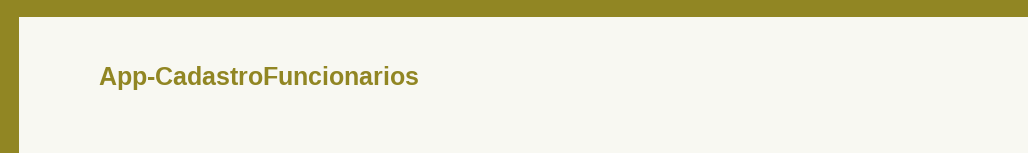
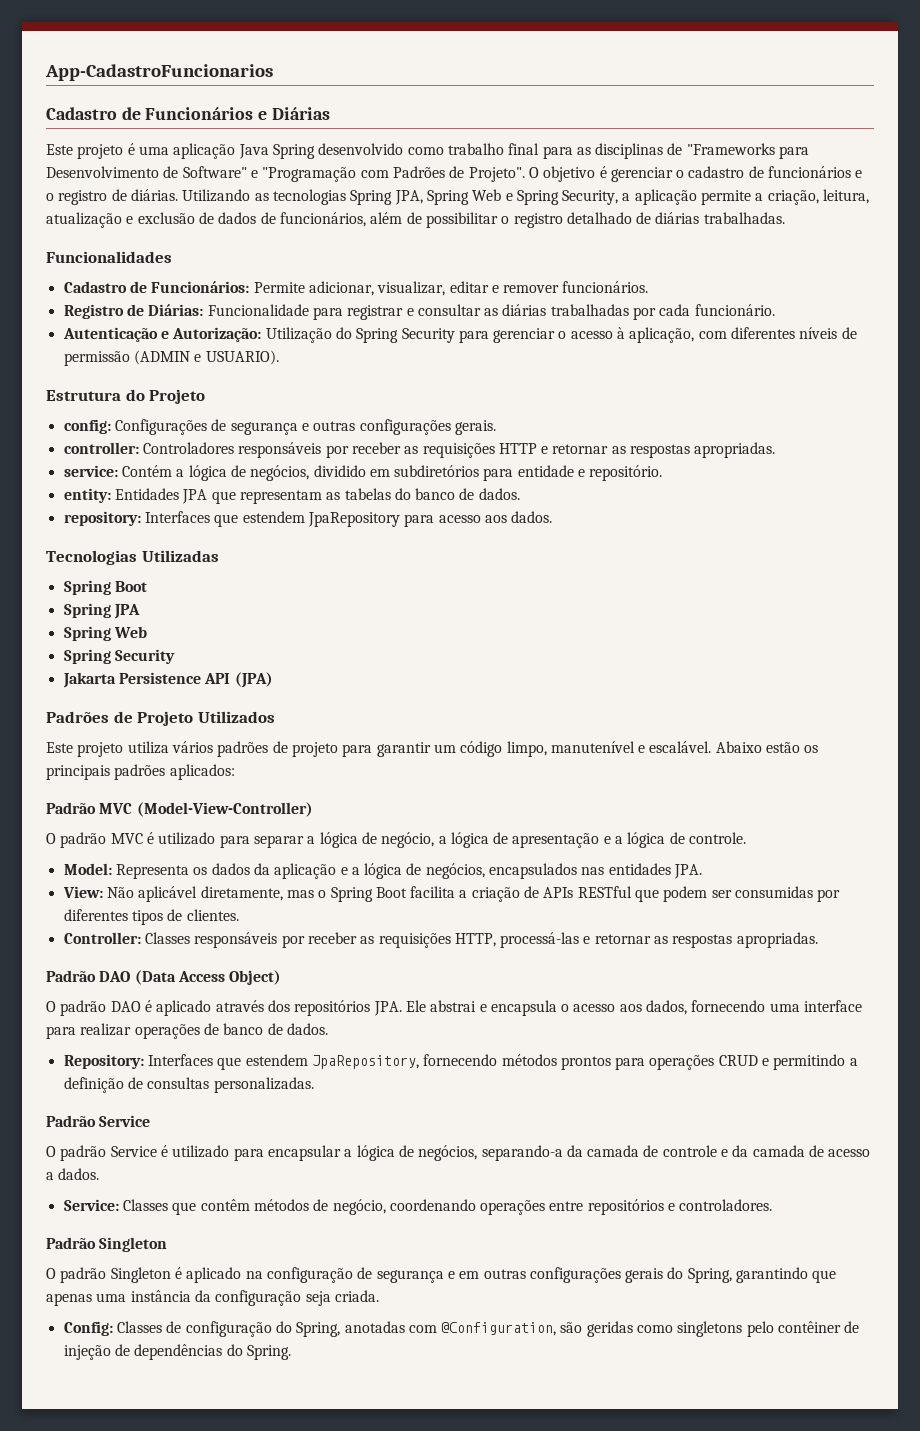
(419, 78) none -> [46,107,330,120] [46,143,810,159] [46,166,863,182] [46,189,870,205] [46,212,785,228] [46,251,172,263] [63,281,649,296] [63,304,775,320] [62,327,857,343] [63,350,279,366] [46,389,206,404] [63,419,496,435] [63,442,776,458] [63,465,663,481] [63,488,520,504] [63,511,553,527] [46,550,219,565] [63,580,147,595] [63,603,140,619] [63,626,147,641] [63,649,175,664] [62,672,273,688] [46,711,275,726] [46,741,819,757] [46,764,235,780] [46,802,313,817] [46,832,747,848] [63,863,703,879] [62,886,841,902] [63,909,239,925] [63,932,818,948] [46,970,282,985] [46,1000,863,1016] [46,1023,328,1039] [63,1054,858,1070] [63,1077,314,1093] [46,1115,151,1127] [46,1145,871,1161] [46,1168,100,1180] [63,1199,773,1215] [46,1237,168,1252] [46,1267,837,1283] [46,1290,379,1306] [63,1321,860,1337] [63,1344,291,1360] // Cadastro de Funcionários e Diárias // Este projeto é uma aplicação Java Spring desenvolvido como trabalho final para as disciplinas de "Frameworks para Desenvolvimento de Software" e "Programação com Padrões de Projeto". O objetivo é gerenciar o cadastro de funcionários e o registro de diárias. Utilizando as tecnologias Spring JPA, Spring Web e Spring Security, a aplicação permite a criação, leitura, atualização e exclusão de dados de funcionários, além de possibilitar o registro detalhado de diárias trabalhadas. // Funcionalidades // Cadastro de Funcionários: Permite adicionar, visualizar, editar e remover funcionários. // Registro de Diárias: Funcionalidade para registrar e consultar as diárias trabalhadas por cada funcionário. // Autenticação e Autorização: Utilização do Spring Security para gerenciar o acesso à aplicação, com diferentes níveis de permissão (ADMIN e USUARIO). // Estrutura do Projeto // config: Configurações de segurança e outras configurações gerais. // controller: Controladores responsáveis por receber as requisições HTTP e retornar as respostas apropriadas. // service: Contém a lógica de negócios, dividido em subdiretórios para entidade e repositório. // entity: Entidades JPA que representam as tabelas do banco de dados. // repository: Interfaces que estendem JpaRepository para acesso aos dados. // Tecnologias Utilizadas // Spring Boot // Spring JPA // Spring Web // Spring Security // Jakarta Persistence API (JPA) // Padrões de Projeto Utilizados // Este projeto utiliza vários padrões de projeto para garantir um código limpo, manutenível e escalável. Abaixo estão os principais padrões aplicados: // Padrão MVC (Model-View-Controller) // O padrão MVC é utilizado para separar a lógica de negócio, a lógica de apresentação e a lógica de controle. // Model: Representa os dados da aplicação e a lógica de negócios, encapsulados nas entidades JPA. // View: Não aplicável diretamente, mas o Spring Boot facilita a criação de APIs RESTful que podem ser consumidas por diferentes tipos de clientes. // Controller: Classes responsáveis por receber as requisições HTTP, processá-las e retornar as respostas apropriadas. // Padrão DAO (Data Access Object) // O padrão DAO é aplicado através dos repositórios JPA. Ele abstrai e encapsula o acesso aos dados, fornecendo uma interface para realizar operações de banco de dados. // Repository: Interfaces que estendem JpaRepository, fornecendo métodos prontos para operações CRUD e permitindo a definição de consultas personalizadas. // Padrão Service // O padrão Service é utilizado para encapsular a lógica de negócios, separando-a da camada de controle e da camada de acesso a dados. // Service: Classes que contêm métodos de negócio, coordenando operações entre repositórios e controladores. // Padrão Singleton // O padrão Singleton é aplicado na configuração de segurança e em outras configurações gerais do Spring, garantindo que apenas uma instância da configuração seja criada. // Config: Classes de configuração do Spring, anotadas com @Configuration, são geridas como singletons pelo contêiner de injeção de dependências do Spring.

